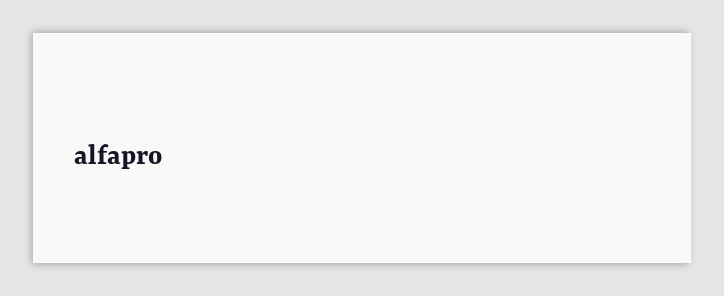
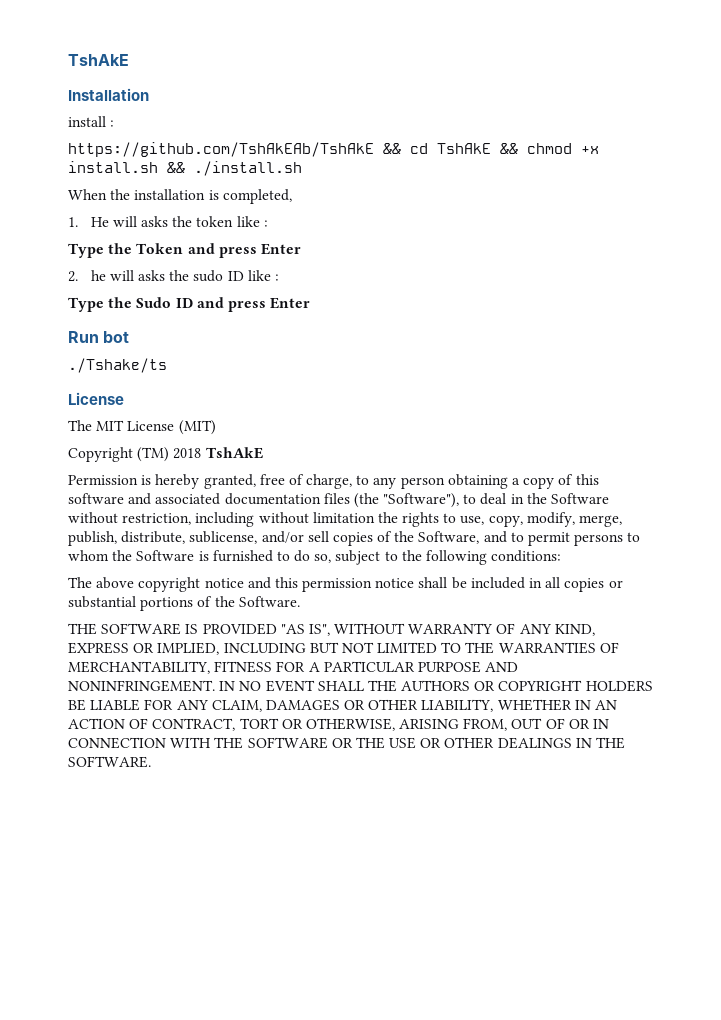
[74,144,162,169] alfapro -> [68,54,129,66] [68,88,149,101] [68,116,115,127] [68,142,599,157] [68,161,302,176] [68,189,292,204] [68,216,268,227] [68,243,301,258] [68,270,280,282] [68,297,311,312] [68,331,130,343] [68,358,167,373] [68,392,124,405] [68,420,216,435] [68,447,263,462] [68,474,599,489] [68,493,610,508] [68,512,623,527] [68,531,641,546] [68,550,562,565] [68,577,623,592] [68,596,300,611] [68,623,595,636] [68,642,619,655] [68,661,519,674] [68,680,653,692] [68,699,618,712] [68,718,610,731] [68,737,626,749] [68,756,151,768] TshAkE // Installation // install : // https://github.com/TshAkEAb/TshAkE && cd TshAkE && chmod +x install.sh && ./install.sh // When the installation is completed, // 1. He will asks the token like : // Type the Token and press Enter // 2. he will asks the sudo ID like : // Type the Sudo ID and press Enter // Run bot // ./Tshake/ts // License // The MIT License (MIT) // Copyright (TM) 2018 TshAkE // Permission is hereby granted, free of charge, to any person obtaining a copy of this software and associated documentation files (the "Software"), to deal in the Software without restriction, including without limitation the rights to use, copy, modify, merge, publish, distribute, sublicense, and/or sell copies of the Software, and to permit persons to whom the Software is furnished to do so, subject to the following conditions: // The above copyright notice and this permission notice shall be included in all copies or substantial portions of the Software. // THE SOFTWARE IS PROVIDED "AS IS", WITHOUT WARRANTY OF ANY KIND, EXPRESS OR IMPLIED, INCLUDING BUT NOT LIMITED TO THE WARRANTIES OF MERCHANTABILITY, FITNESS FOR A PARTICULAR PURPOSE AND NONINFRINGEMENT. IN NO EVENT SHALL THE AUTHORS OR COPYRIGHT HOLDERS BE LIABLE FOR ANY CLAIM, DAMAGES OR OTHER LIABILITY, WHETHER IN AN ACTION OF CONTRACT, TORT OR OTHERWISE, ARISING FROM, OUT OF OR IN CONNECTION WITH THE SOFTWARE OR THE USE OR OTHER DEALINGS IN THE SOFTWARE.

